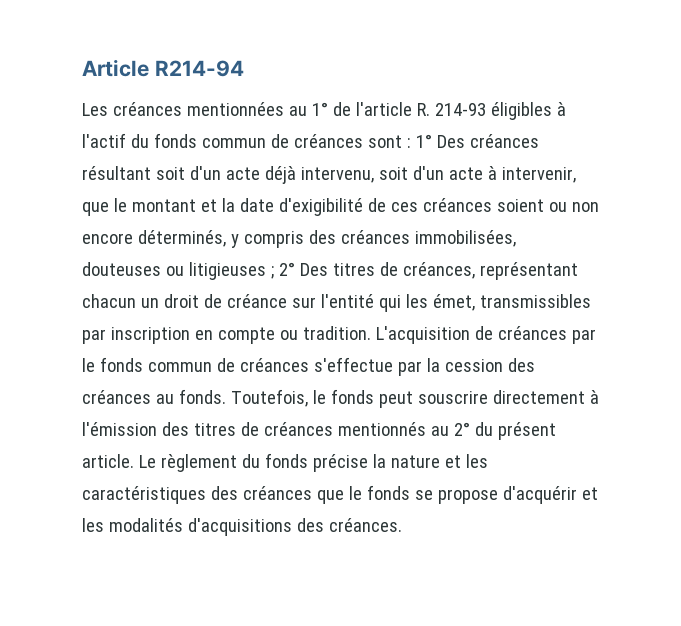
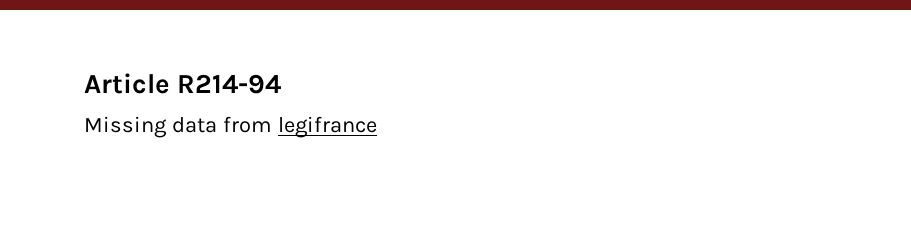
[82,102,566,120] [82,133,539,148] [82,166,576,184] [82,198,599,216] [82,230,516,248] [82,262,578,280] [82,294,591,312] [82,326,596,344] [82,357,535,376] [82,389,599,408] [82,422,556,440] [82,453,488,472] [82,485,598,504] [82,518,402,536] Les créances mentionnées au 1° de l'article R. 214-93 éligibles à l'actif du fonds commun de créances sont : 1° Des créances résultant soit d'un acte déjà intervenu, soit d'un acte à intervenir, que le montant et la date d'exigibilité de ces créances soient ou non encore déterminés, y compris des créances immobilisées, douteuses ou litigieuses ; 2° Des titres de créances, représentant chacun un droit de créance sur l'entité qui les émet, transmissibles par inscription en compte ou tradition. L'acquisition de créances par le fonds commun de créances s'effectue par la cession des créances au fonds. Toutefois, le fonds peut souscrire directement à l'émission des titres de créances mentionnés au 2° du présent article. Le règlement du fonds précise la nature et les caractéristiques des créances que le fonds se propose d'acquérir et les modalités d'acquisitions des créances. -> [84,116,377,138] Missing data from legifrance

